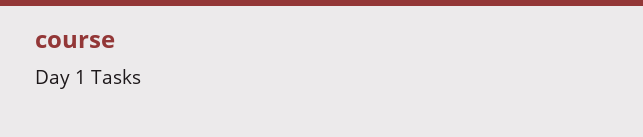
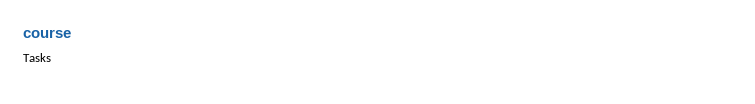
[35,70,86,89] Day 1 -> (71, 33) none

